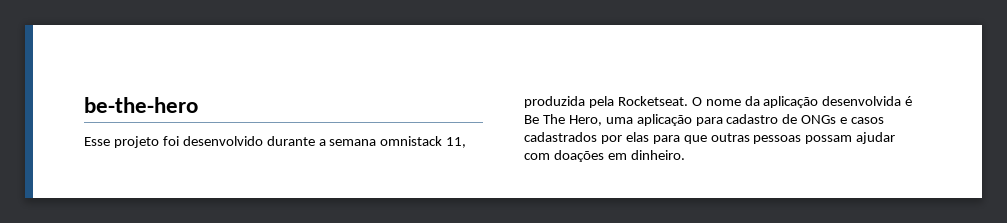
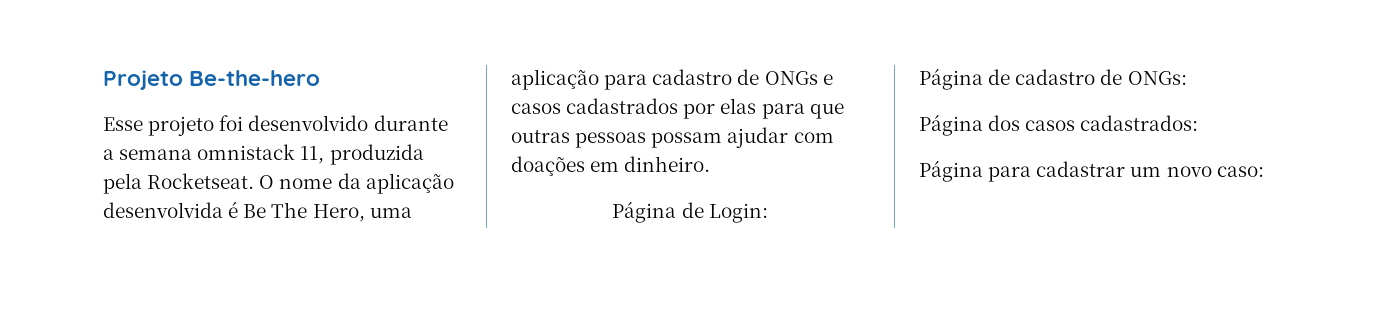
[84,97,198,113] be-the-hero -> [103,70,321,90] Projeto Be-the-hero
(685, 155) none -> [612,201,768,223] [919,68,1187,90] [919,114,1199,136] [919,160,1264,182] // Página de Login: // Página de cadastro de ONGs: // Página dos casos cadastrados: // Página para cadastrar um novo caso:

